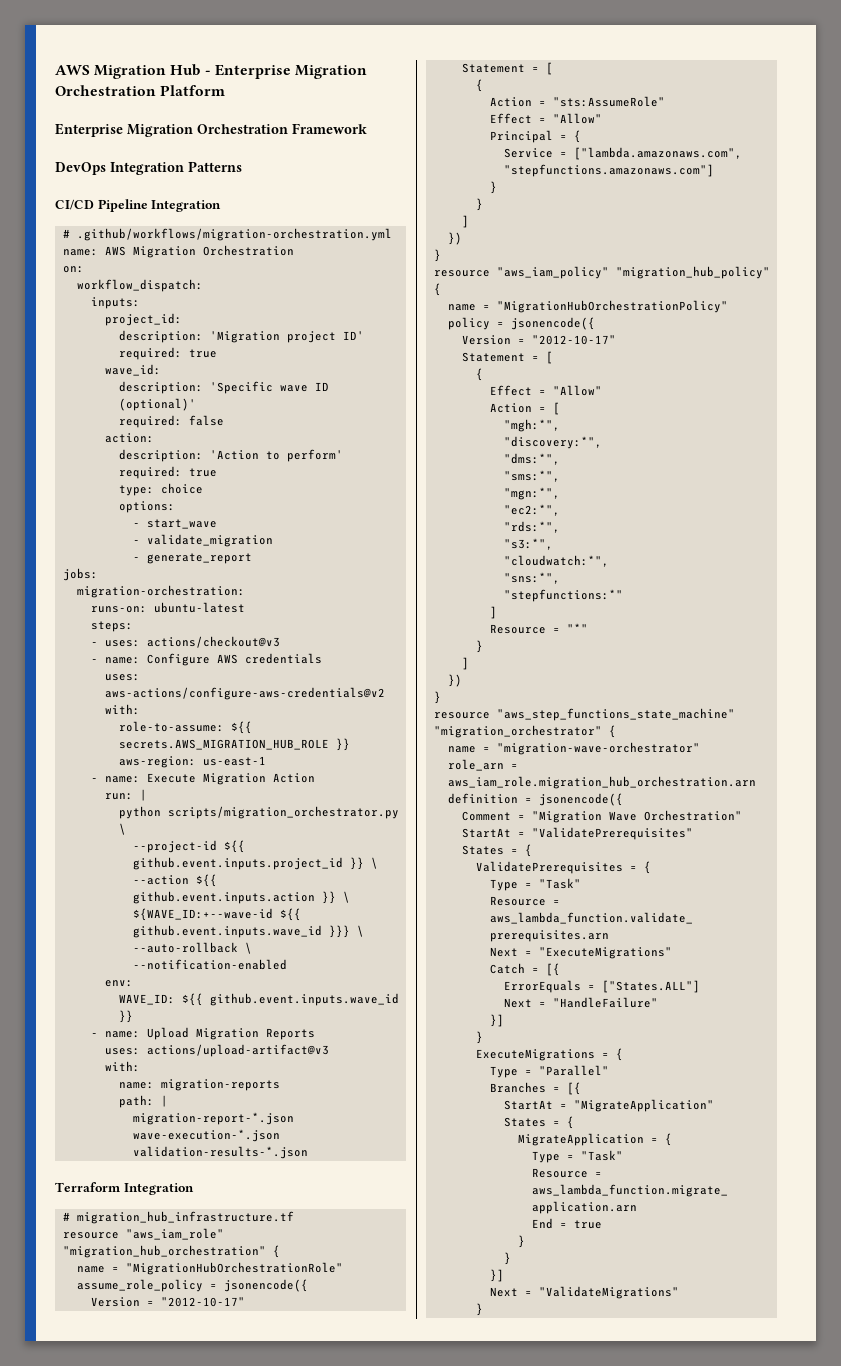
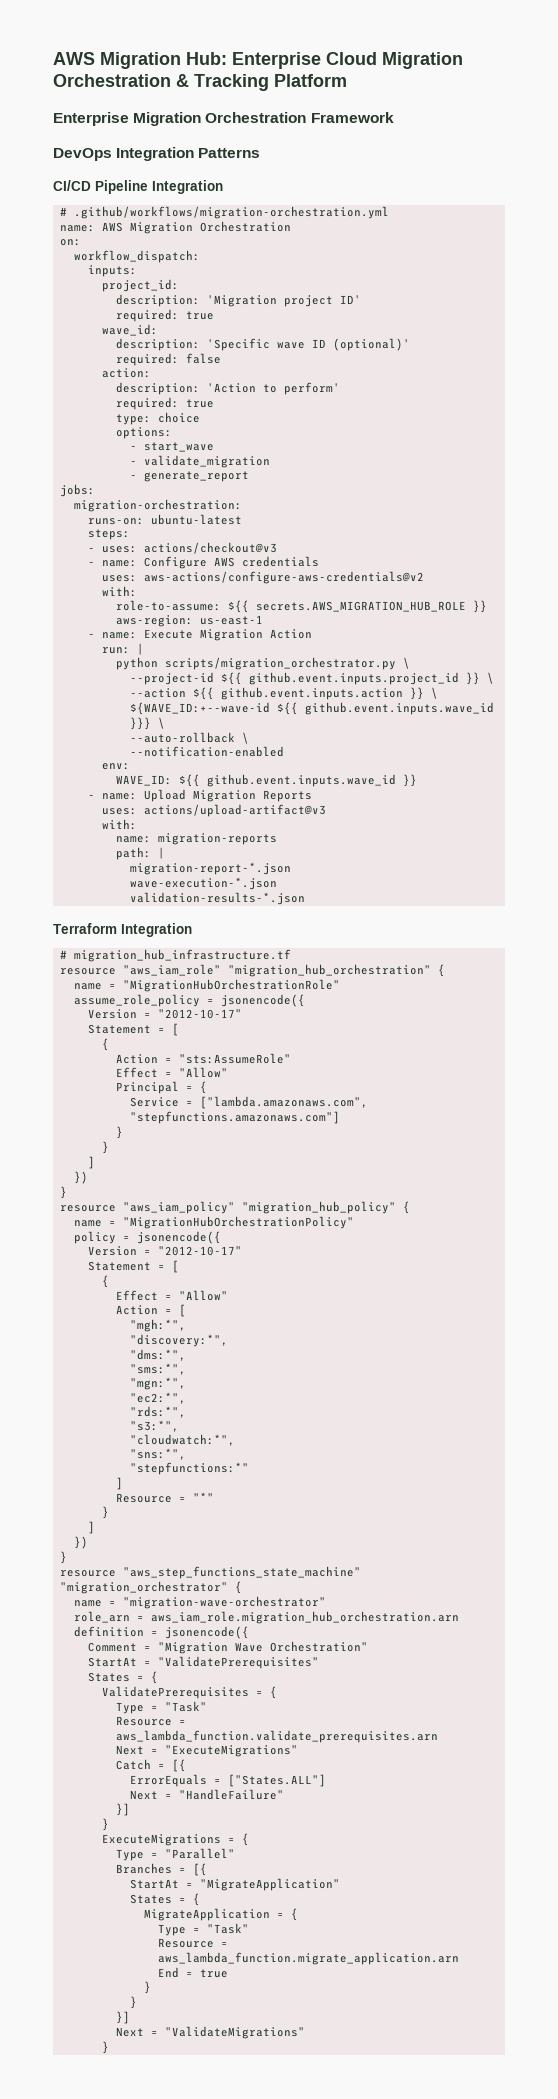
[55,64,367,79] [55,85,156,96] AWS Migration Hub - Enterprise Migration Orchestration -> [53,52,463,69] [53,74,269,91] AWS Migration Hub: Enterprise Cloud Migration Orchestration & Tracking

